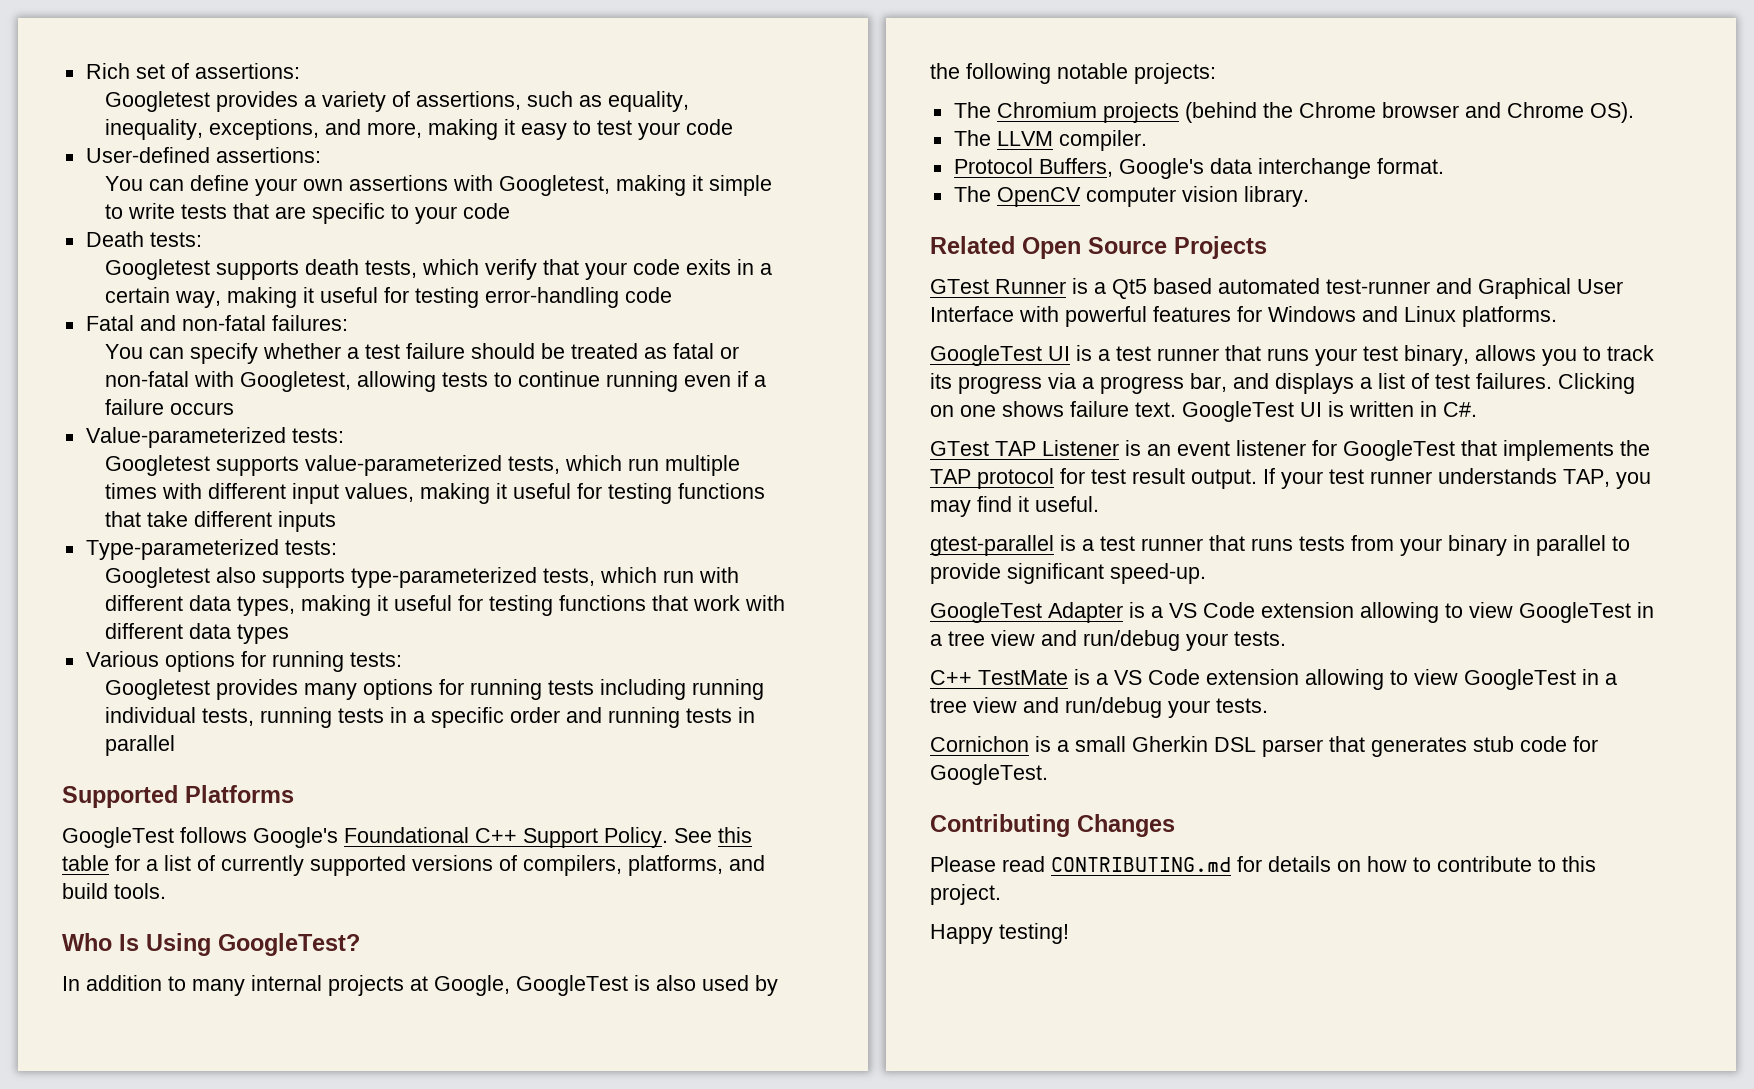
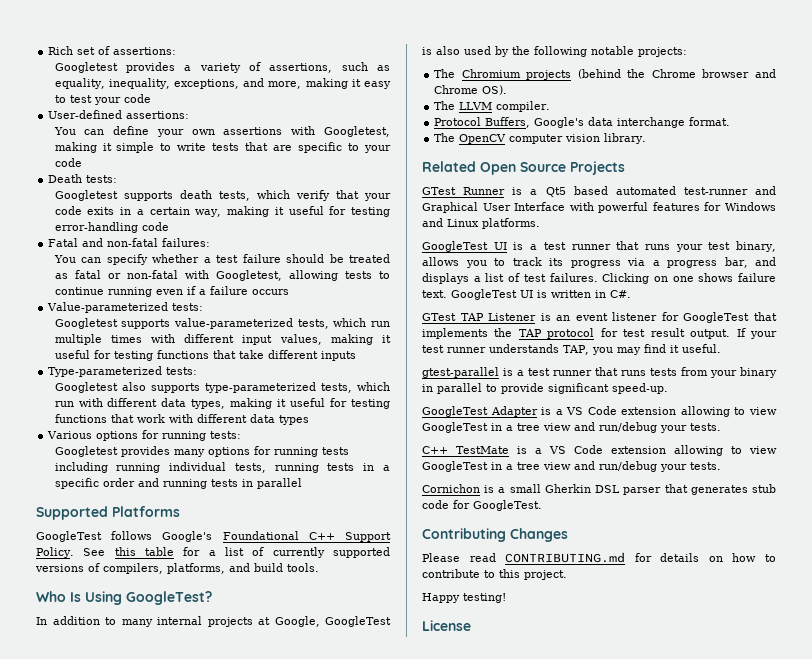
(1069, 933) none -> [422,620,471,631] // License

